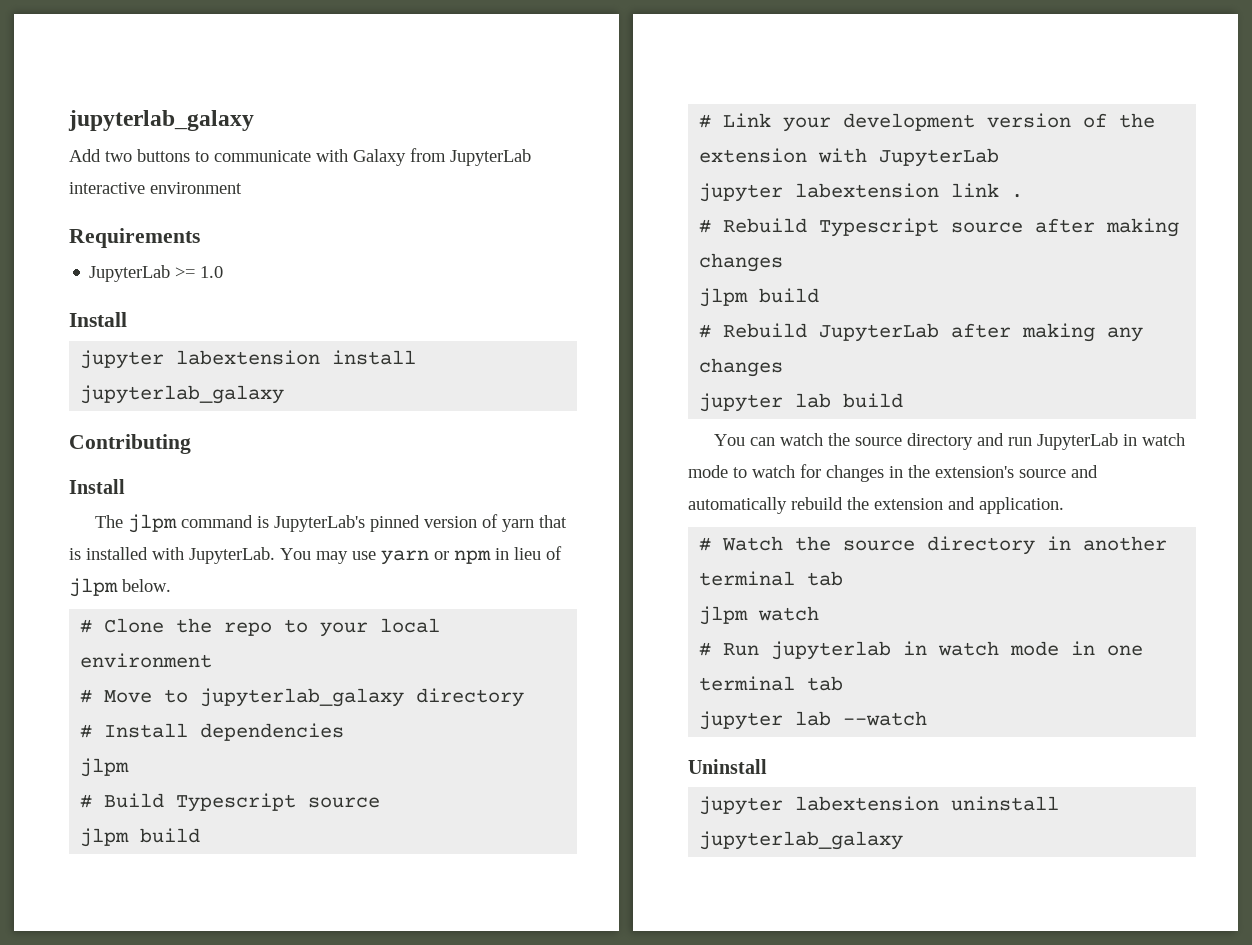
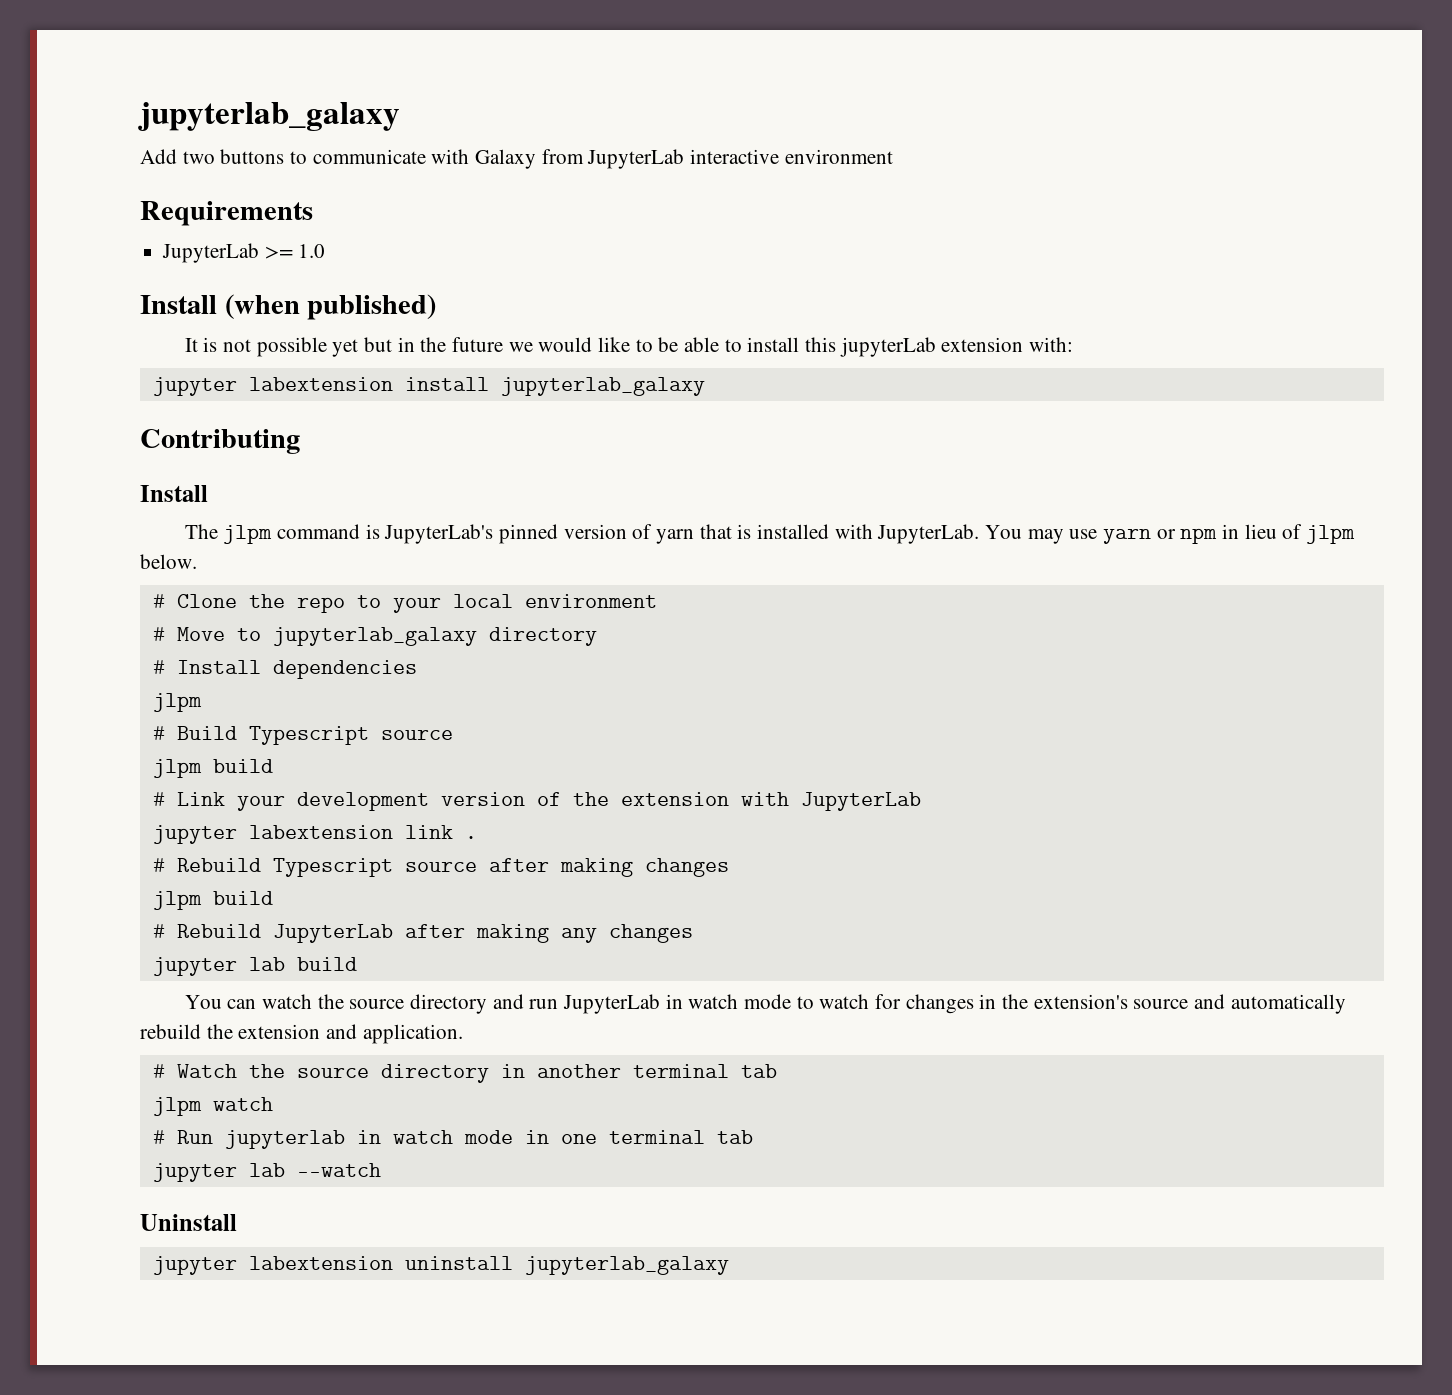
(127, 319) none -> [224,294,437,320] [184,337,1074,357] (when published) // It is not possible yet but in the future we would like to be able to install this jupyterLab extension with:

